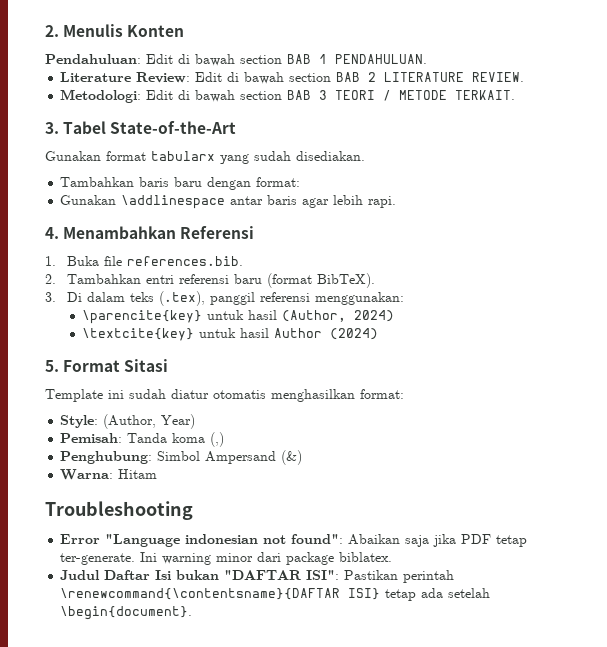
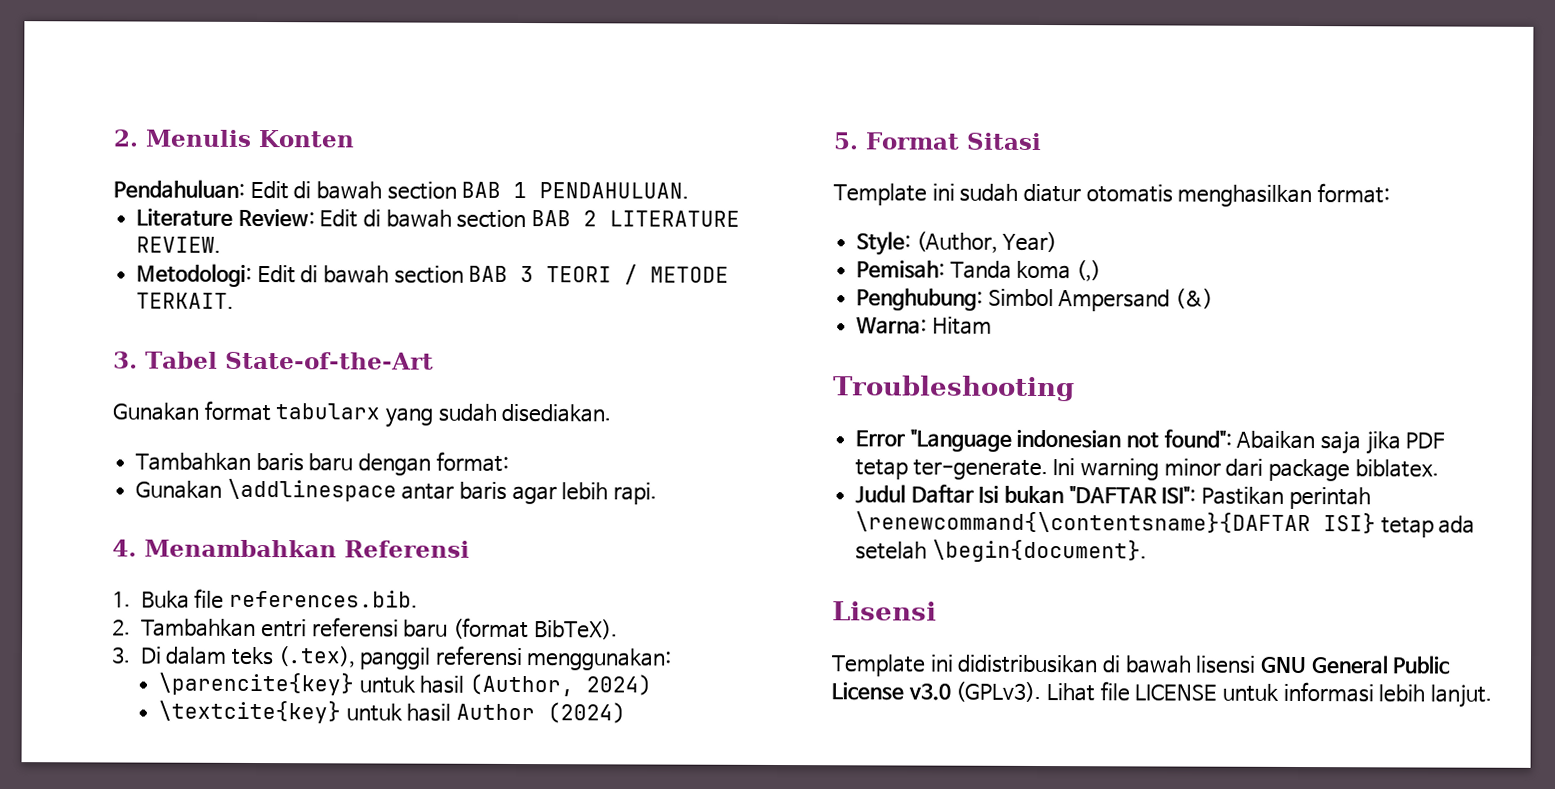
(193, 613) none -> [832,601,937,621] [831,654,1452,677] [831,681,1492,708] // Lisensi // Template ini didistribusikan di bawah lisensi GNU General Public License v3.0 (GPLv3). Lihat file LICENSE untuk informasi lebih lanjut.

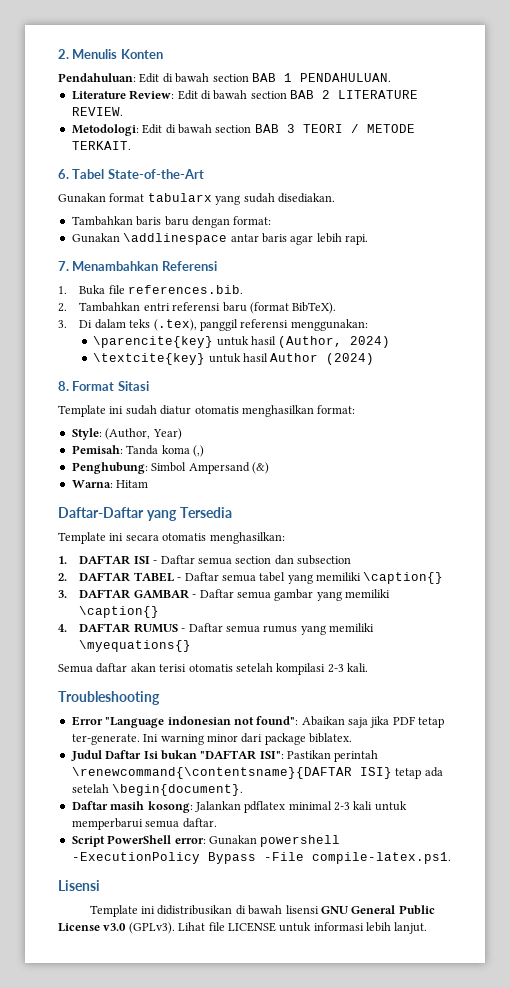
[113,351,138,369] 3. -> [58,169,69,179] 6.
[112,539,137,557] 4. -> [58,261,69,271] 7.
[833,132,859,150] 5. -> [58,381,69,391] 8.
(992, 325) none -> [58,507,232,521] [58,532,285,544] [58,555,352,565] [58,572,444,584] [58,589,391,601] [79,606,160,618] [58,623,375,635] [79,640,192,652] [58,663,368,675] // Daftar-Daftar yang Tersedia // Template ini secara otomatis menghasilkan: // 1. DAFTAR ISI - Daftar semua section dan subsection // 2. DAFTAR TABEL - Daftar semua tabel yang memiliki \caption{} // 3. DAFTAR GAMBAR - Daftar semua gambar yang memiliki \caption{} // 4. DAFTAR RUMUS - Daftar semua rumus yang memiliki \myequations{} // Semua daftar akan terisi otomatis setelah kompilasi 2-3 kali.
(1147, 551) none -> [71,801,407,813] [71,818,217,830] [71,835,341,847] [71,852,451,864] // Daftar masih kosong: Jalankan pdflatex minimal 2-3 kali untuk memperbarui semua daftar. // Script PowerShell error: Gunakan powershell -ExecutionPolicy Bypass -File compile-latex.ps1.

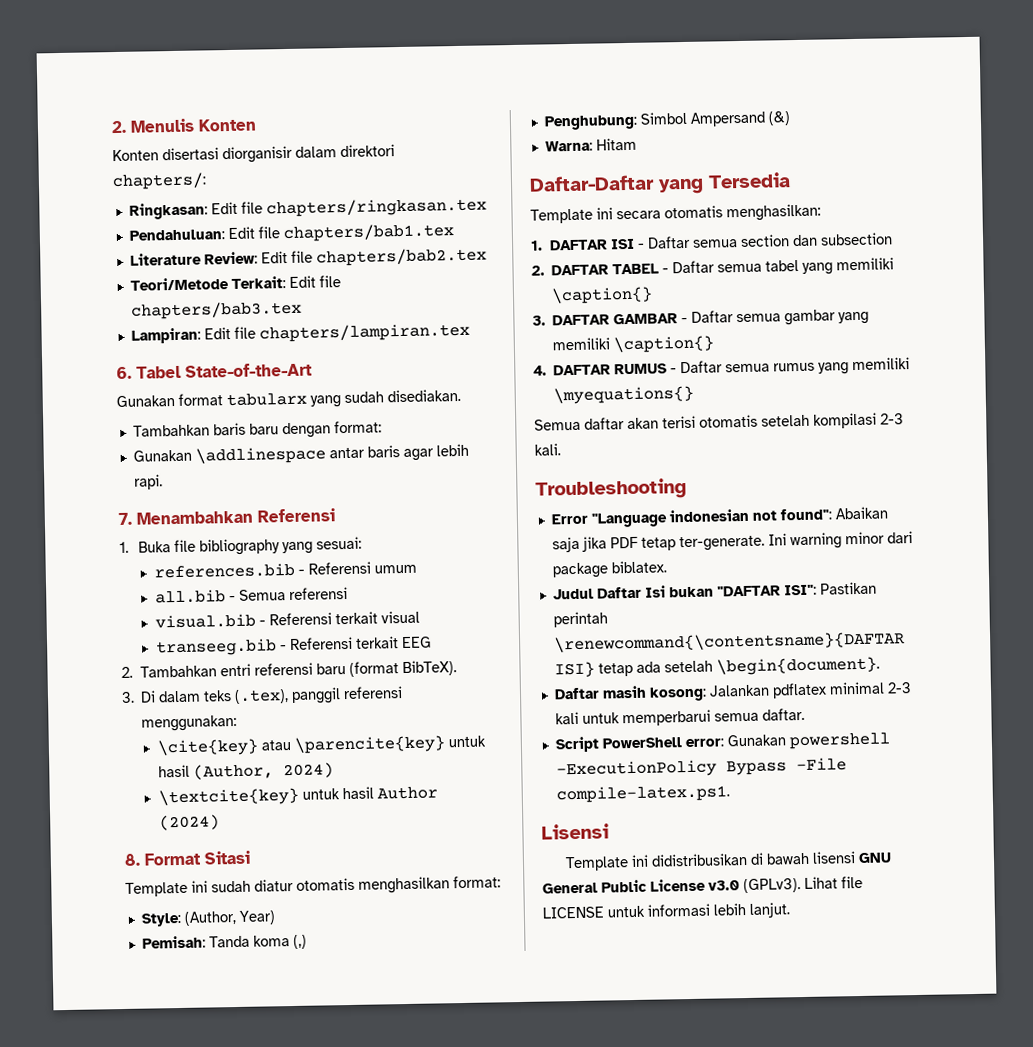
[58,73,391,83] [71,90,418,100] [71,107,123,116] [71,124,415,136] [71,141,131,150] Pendahuluan: Edit di bawah section BAB 1 PENDAHULUAN. // Literature Review: Edit di bawah section BAB 2 LITERATURE REVIEW. // Metodologi: Edit di bawah section BAB 3 TEORI / METODE TERKAIT. -> [112,144,395,164] [112,172,207,191] [128,197,487,220] [128,223,454,243] [129,247,487,267] [129,275,341,291] [130,300,302,320] [130,322,470,344] Konten disertasi diorganisir dalam direktori chapters/: // Ringkasan: Edit file chapters/ringkasan.tex // Pendahuluan: Edit file chapters/bab1.tex // Literature Review: Edit file chapters/bab2.tex // Teori/Metode Terkait: Edit file chapters/bab3.tex // Lampiran: Edit file chapters/lampiran.tex
[128,285,244,294] references.bib. -> [198,536,362,556] [153,561,417,579] [154,586,348,604] [154,610,420,629] [155,636,432,657] bibliography yang sesuai: // references.bib - Referensi umum // all.bib - Semua referensi // visual.bib - Referensi terkait visual // transeeg.bib - Referensi terkait EEG
(368, 325) none -> [156,738,291,757] \cite{key} atau

